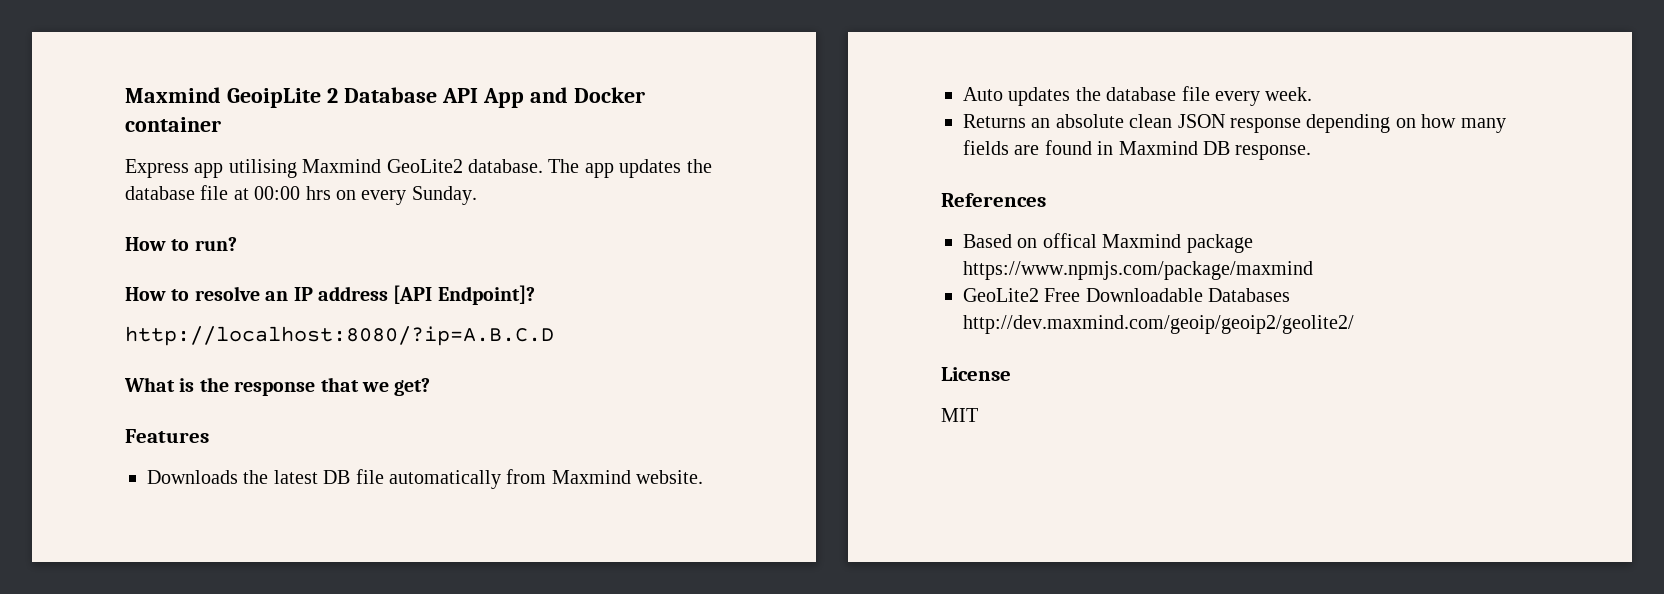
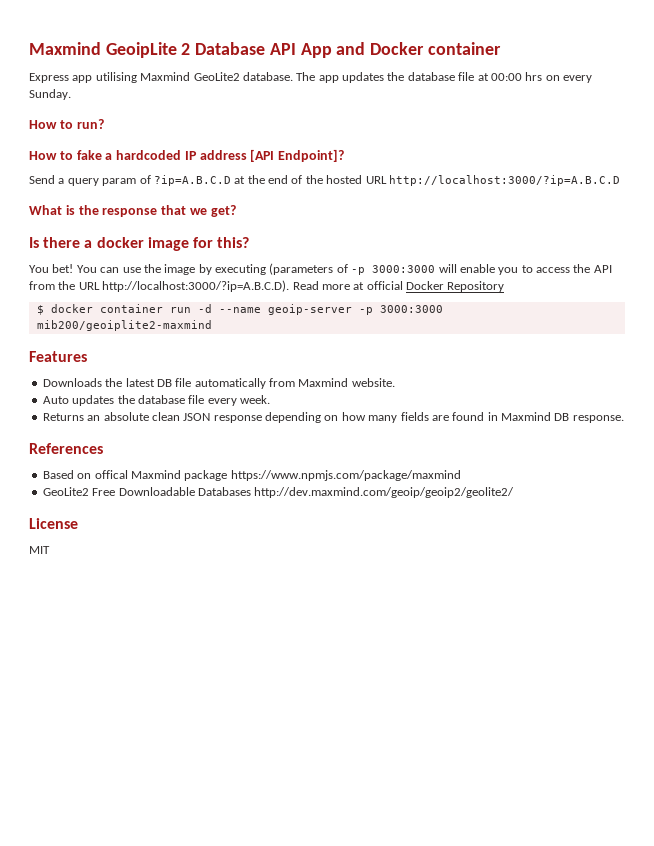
[194,286,289,301] resolve an -> [76,150,182,160] fake a hardcoded
[125,326,554,346] http://localhost:8080/?ip=A.B.C.D -> [29,175,620,186] Send a query param of ?ip=A.B.C.D at the end of the hosted URL http://localhost:3000/?ip=A.B.C.D
(431, 387) none -> [29,237,250,251] [29,263,612,275] [29,280,505,292] [36,304,443,315] [36,320,212,331] // Is there a docker image for this? // You bet! You can use the image by executing (parameters of -p 3000:3000 will enable you to access the API from the URL http://localhost:3000/?ip=A.B.C.D). Read more at official Docker Repository // $ docker container run -d --name geoip-server -p 3000:3000 mib200/geoiplite2-maxmind

